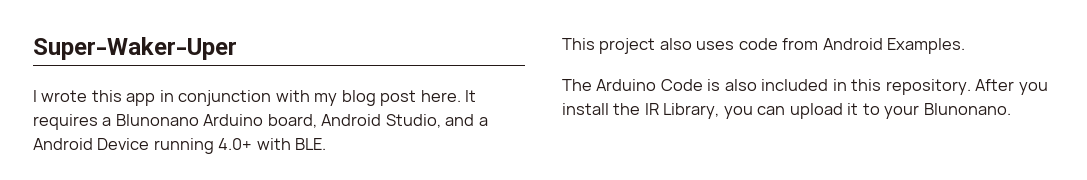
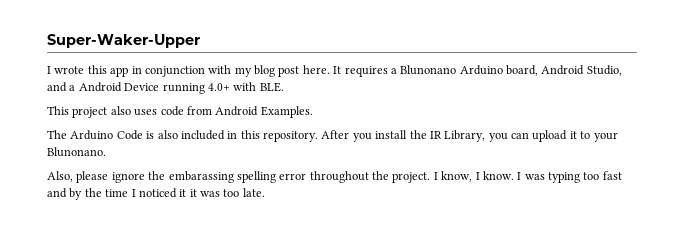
[33,37,237,60] Super-Waker-Uper -> [47,34,200,48] Super-Waker-Upper
(1011, 109) none -> [47,171,622,183] [47,188,265,200] // Also, please ignore the embarassing spelling error throughout the project. I know, I know. I was typing too fast and by the time I noticed it it was too late.

